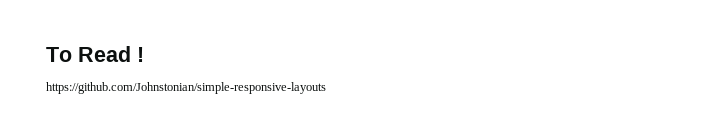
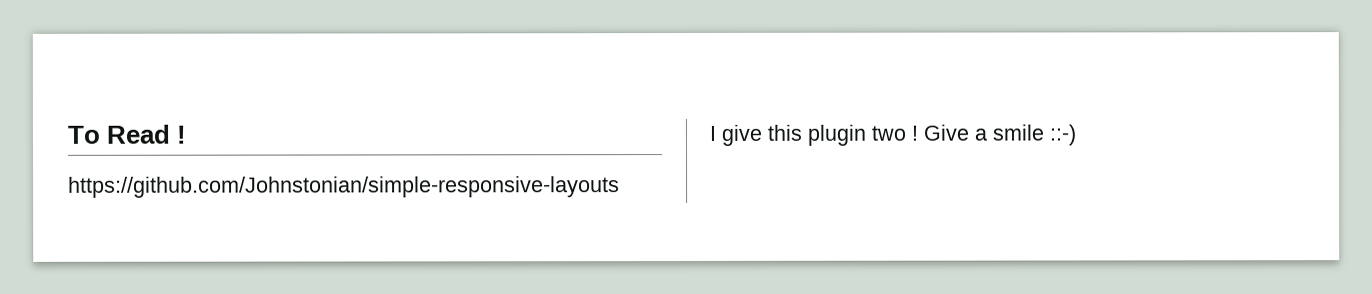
(326, 88) none -> [709,124,1076,146] // I give this plugin two ! Give a smile ::-)

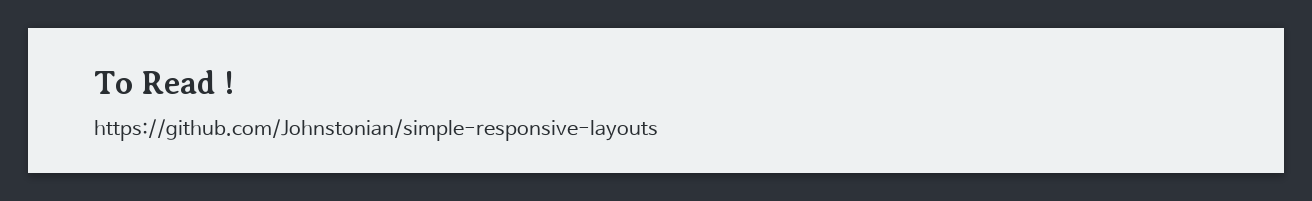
[709,124,1076,146] // I give this plugin two ! Give a smile ::-) -> (658, 130) none

